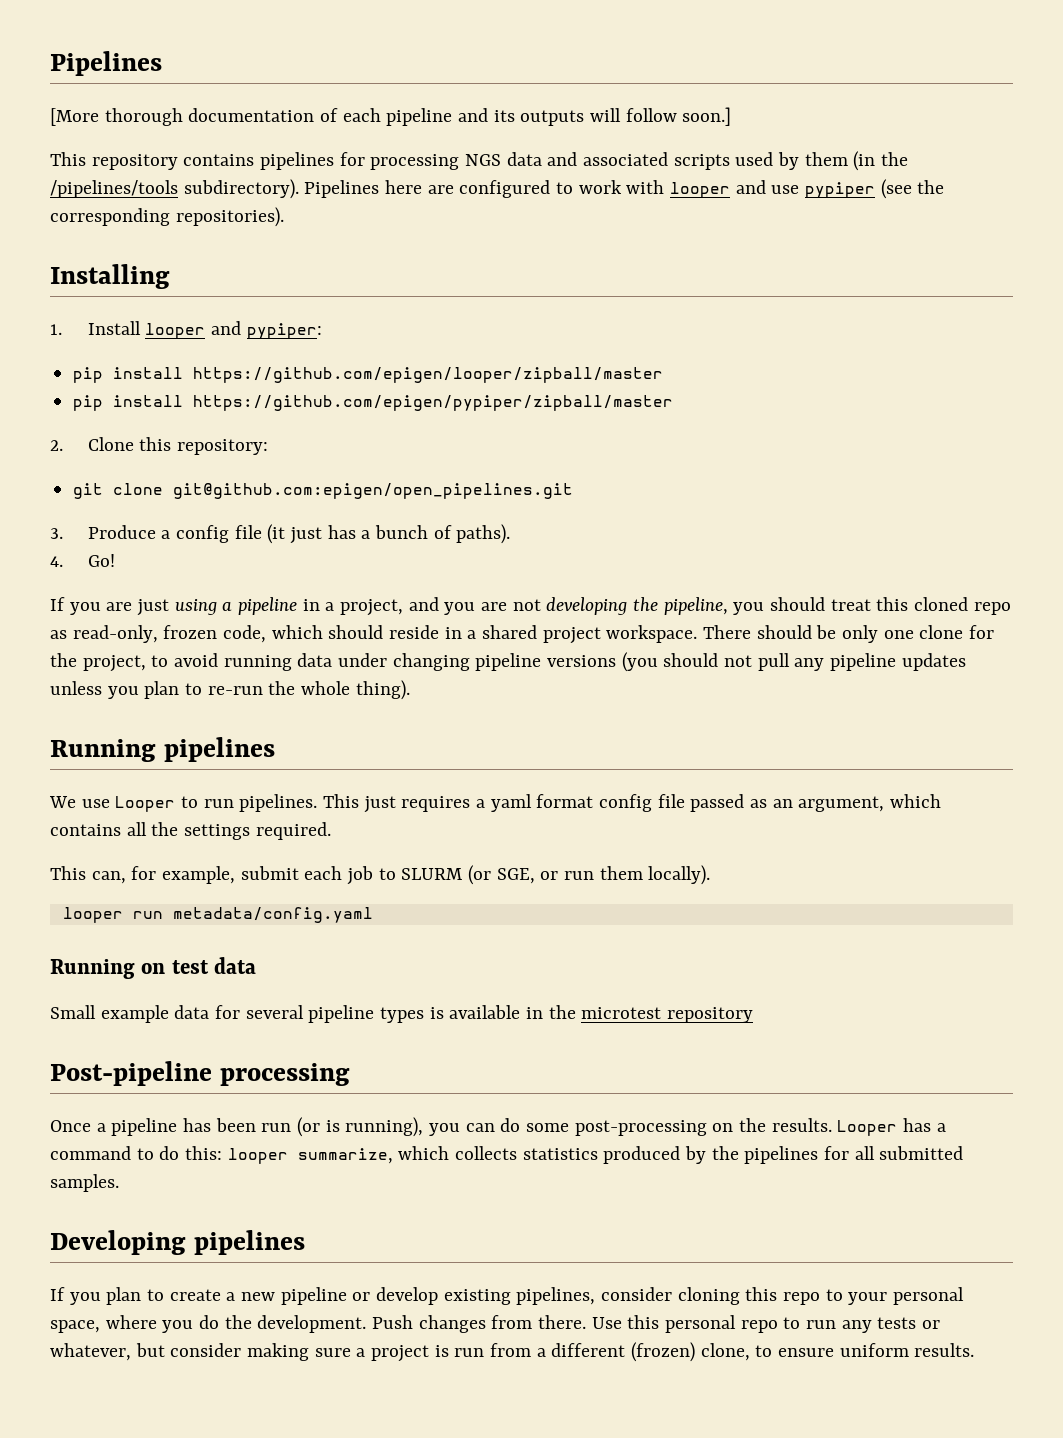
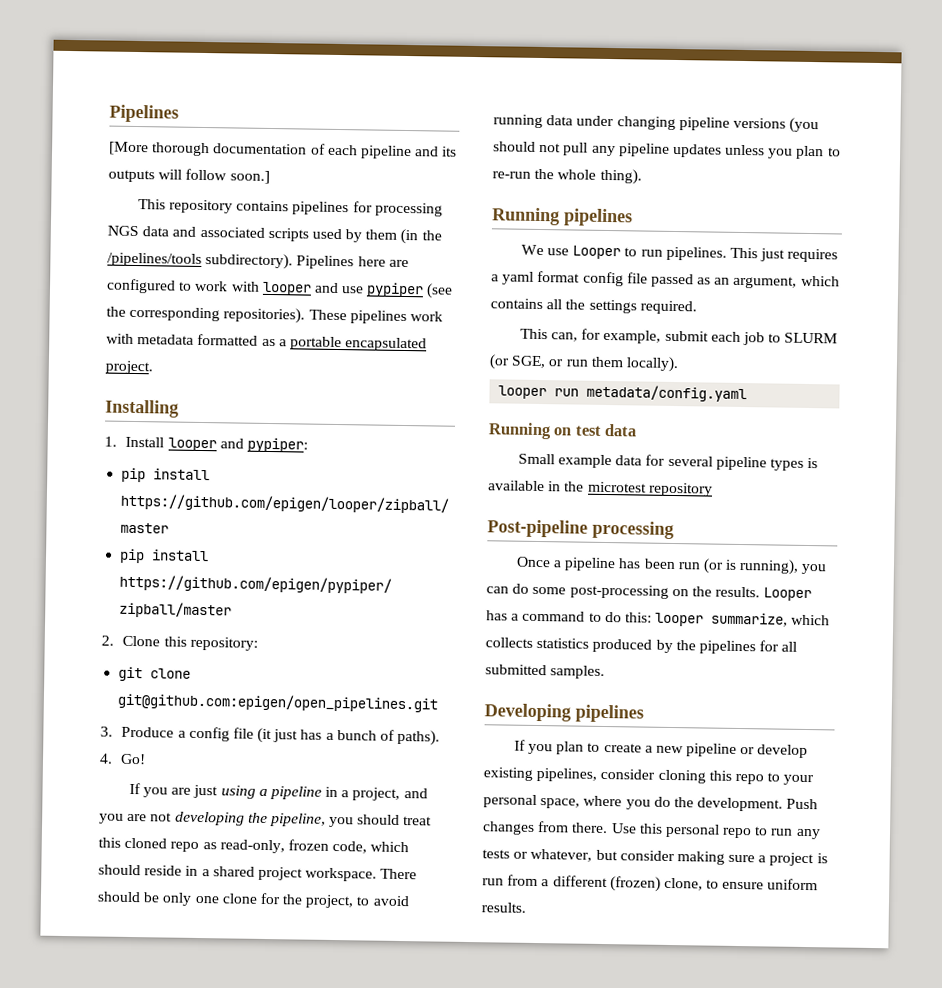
(284, 217) none -> [308,309,443,325] [106,333,428,352] [105,360,153,375] These pipelines work with metadata formatted as a portable encapsulated project.

